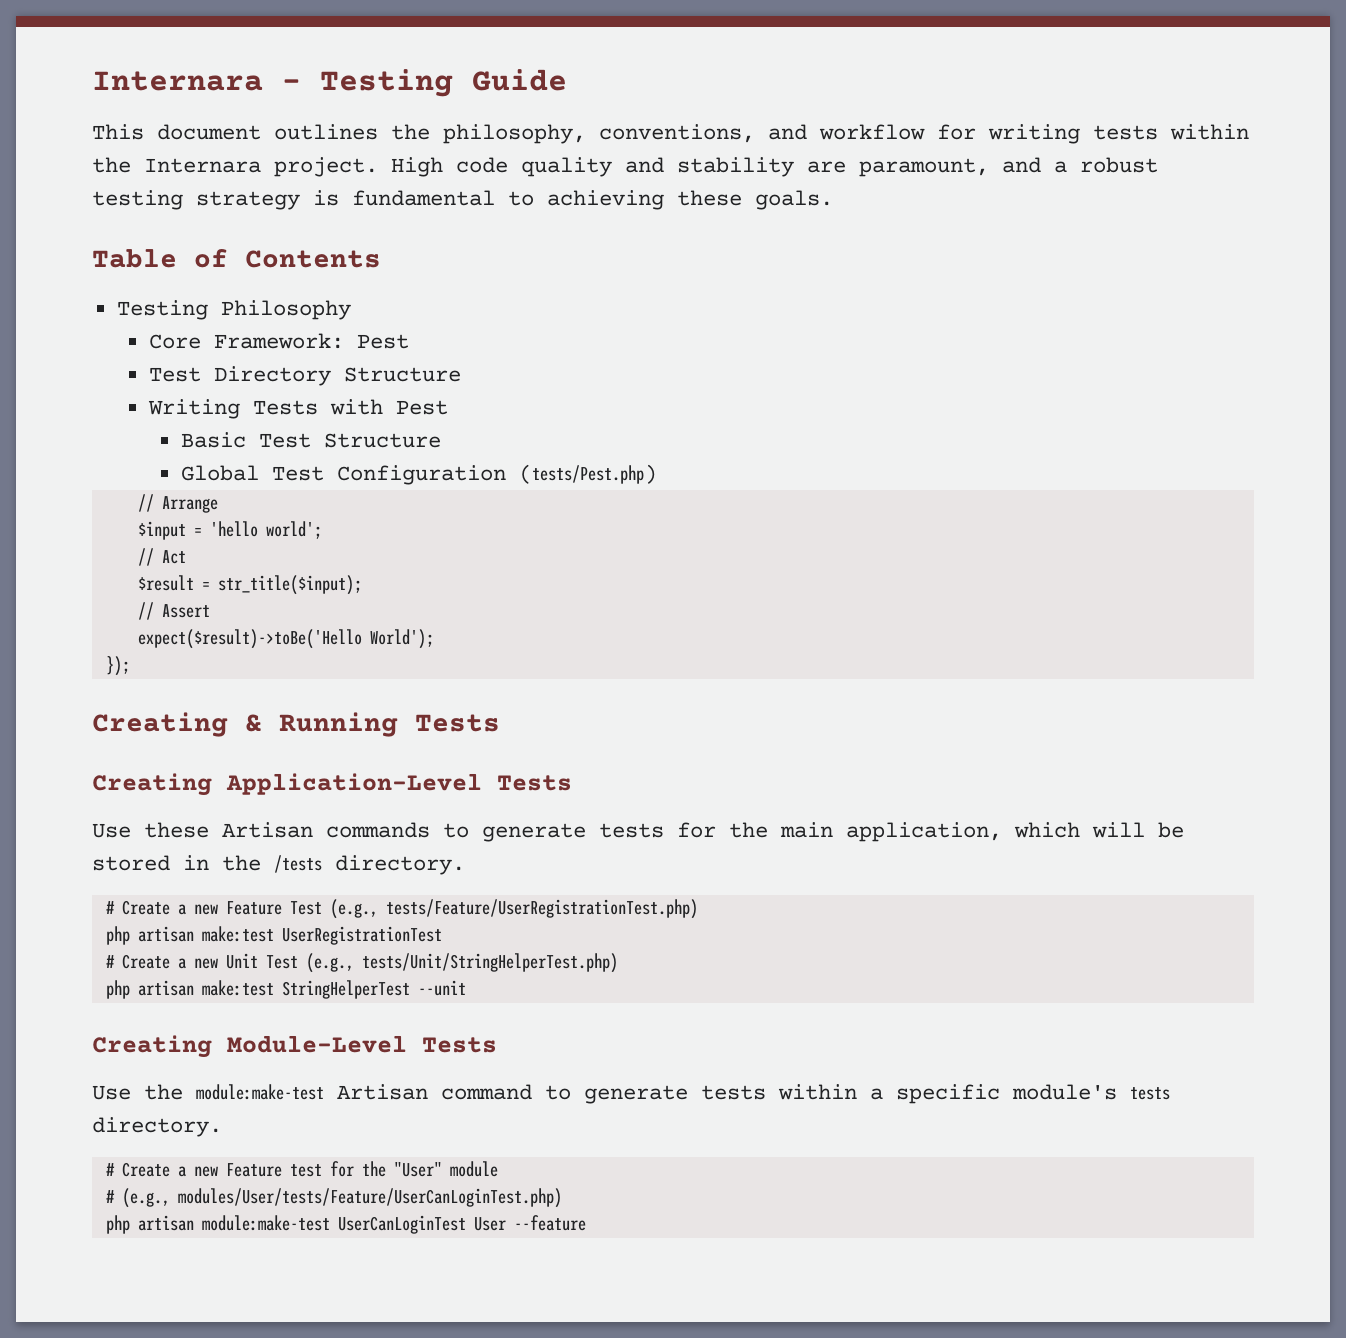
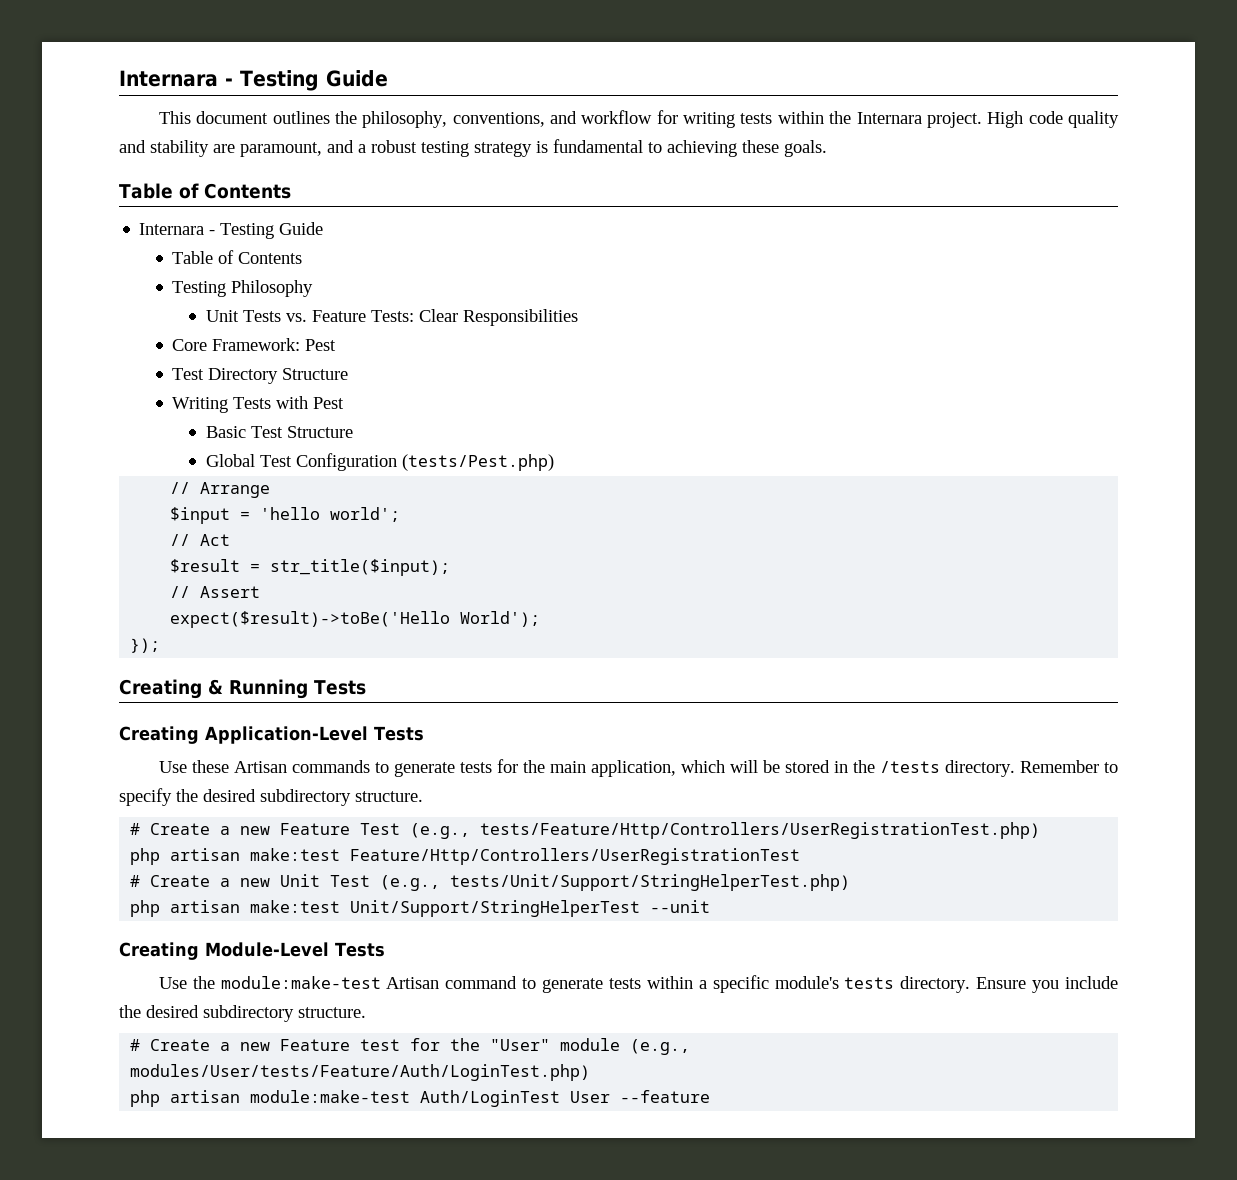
[116,300,351,320] Testing Philosophy -> [139,222,324,239] [172,250,303,264] [172,280,314,297] [205,309,578,326] Internara - Testing Guide // Table of Contents // Testing Philosophy // Unit Tests vs. Feature Tests: Clear Responsibilities
(465, 865) none -> [1019,760,1118,773] [119,788,423,806] Remember to specify the desired subdirectory structure.
[385,899,698,919] [105,926,442,945] tests/Feature/UserRegistrationTest.php) // php artisan make:test UserRegistrationTest -> [480,822,1041,839] [130,848,801,865] tests/Feature/Http/Controllers/UserRegistrationTest.php) // php artisan make:test Feature/Http/Controllers/UserRegistrationTest
[361,953,618,973] [105,980,410,999] tests/Unit/StringHelperTest.php) // php artisan make:test StringHelperTest -> [450,874,851,891] [130,900,641,917] tests/Unit/Support/StringHelperTest.php) // php artisan make:test Unit/Support/StringHelperTest
(222, 1127) none -> [976,976,1119,993] [119,1005,366,1022] Ensure you include the desired subdirectory structure.
[105,1188,562,1208] // # (e.g., modules/User/tests/Feature/UserCanLoginTest.php) -> [630,1039,691,1055] [130,1064,591,1081] (e.g., modules/User/tests/Feature/Auth/LoginTest.php)
[337,1215,466,1234] UserCanLoginTest -> [420,1090,561,1107] Auth/LoginTest

